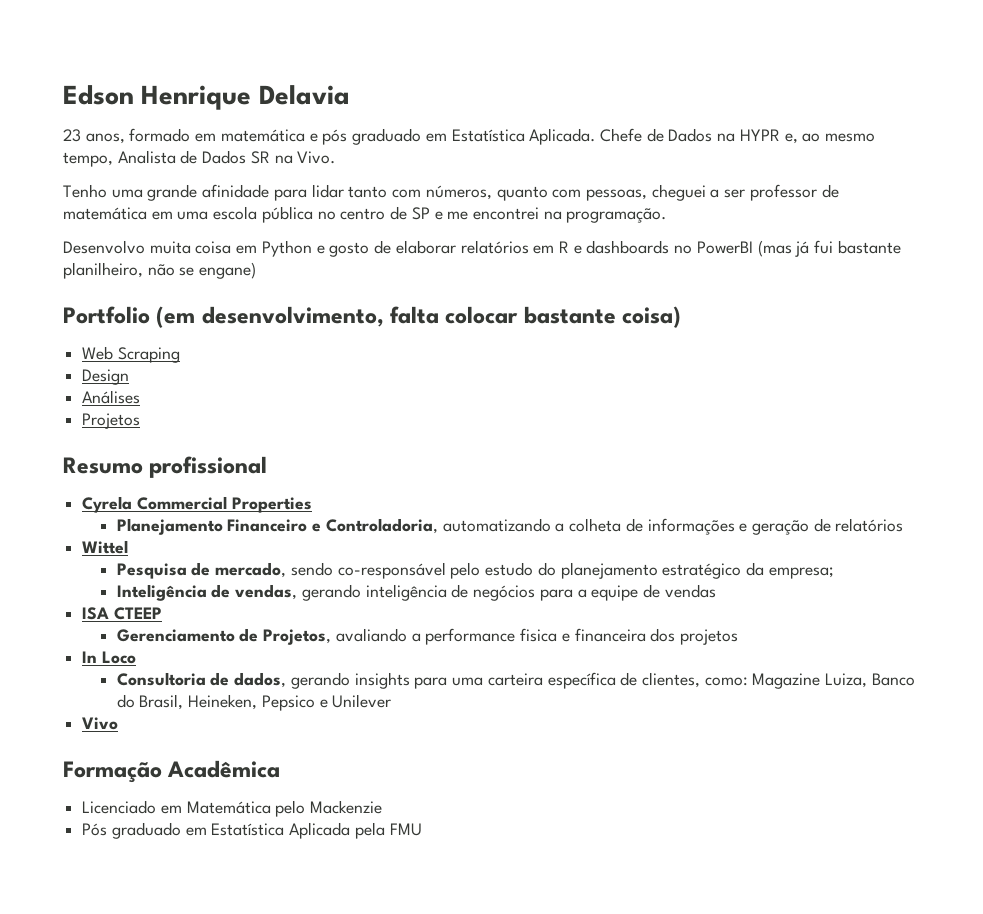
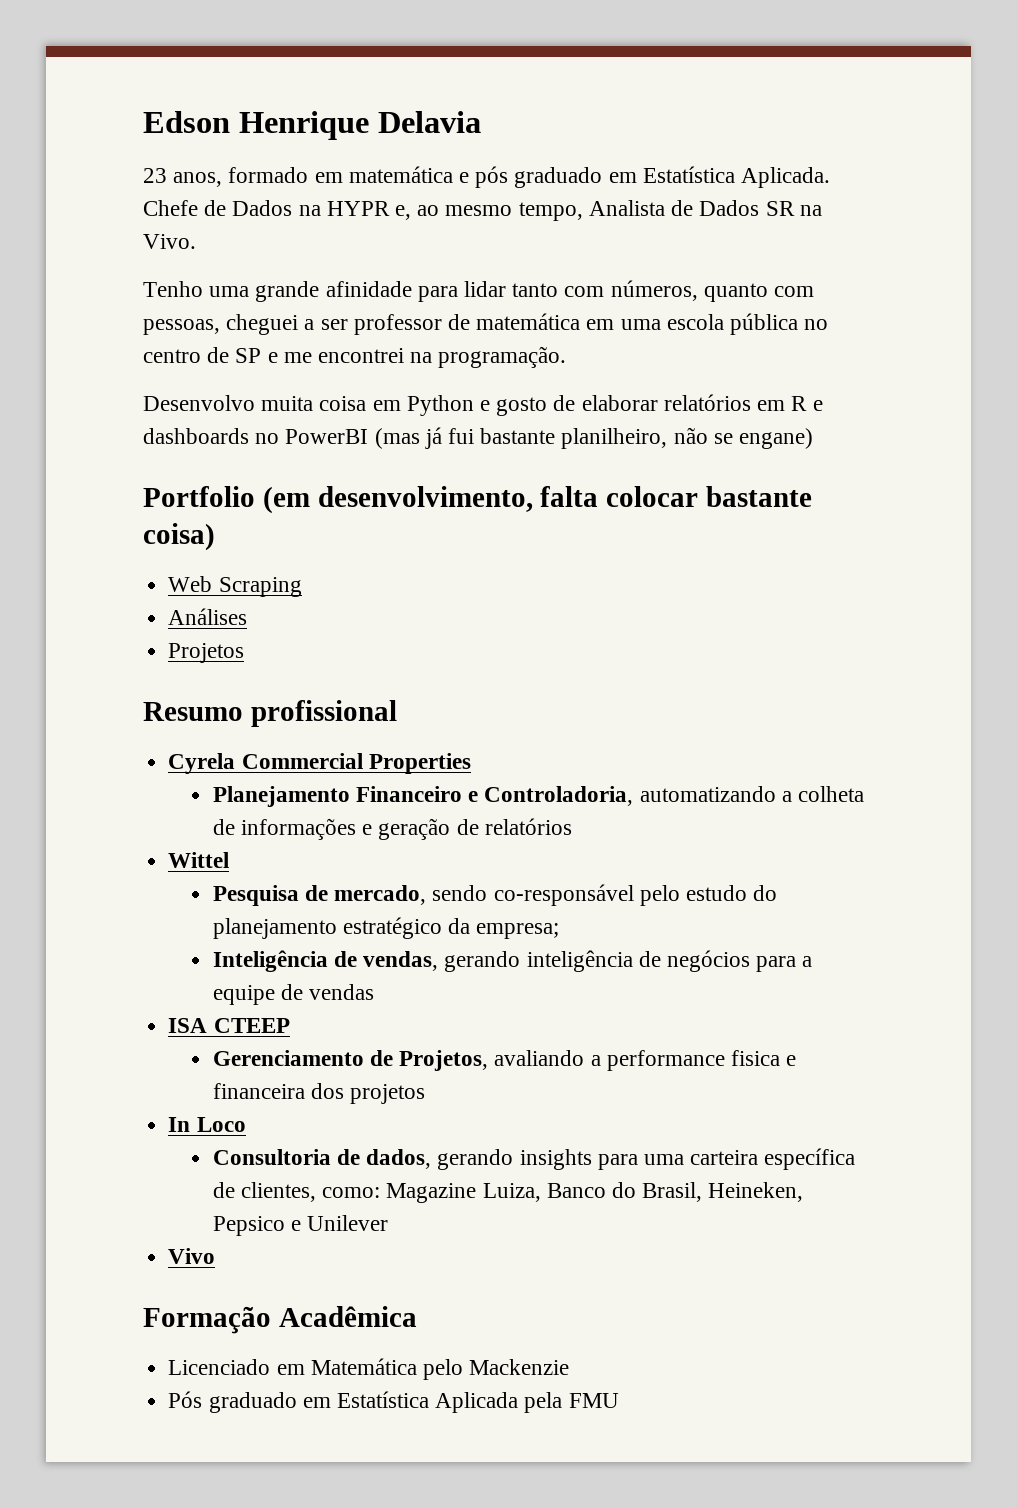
[82,369,130,385] // Design -> (302, 587) none

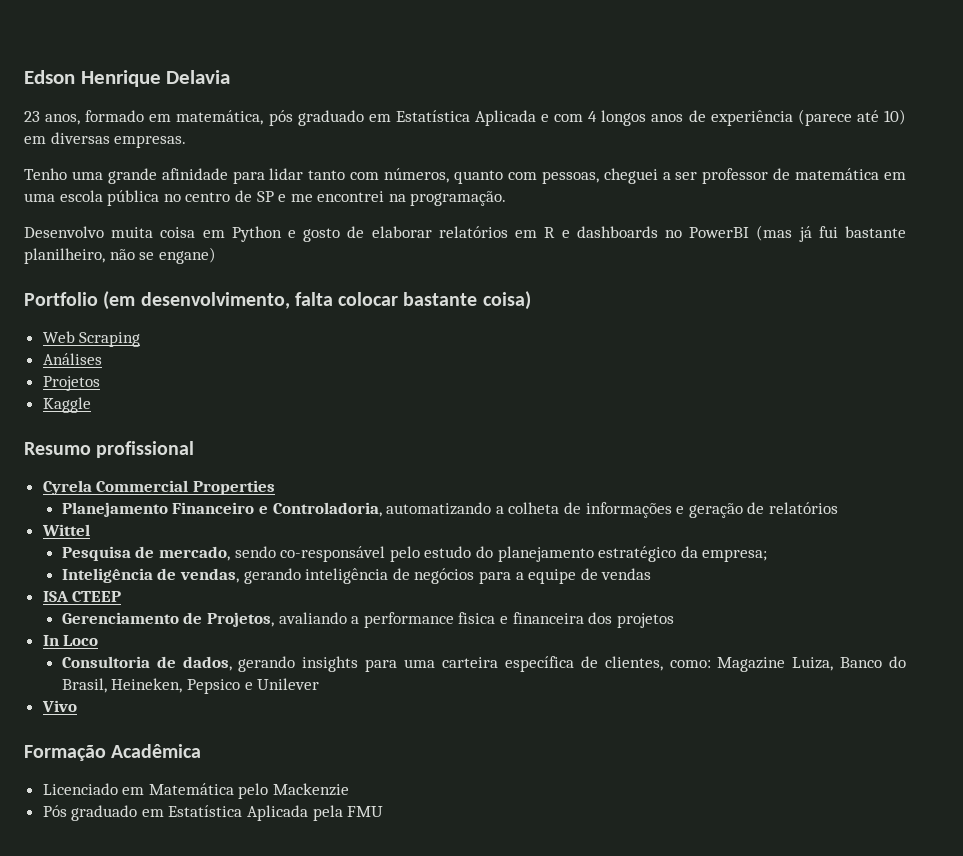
[348,166,470,183] matemática e -> [176,110,264,125] matemática,
[741,167,831,188] [143,200,822,221] [143,234,196,249] Aplicada. Chefe de Dados na HYPR e, ao mesmo tempo, Analista de Dados SR na Vivo. -> [474,109,906,126] [24,132,187,148] Aplicada e com 4 longos anos de experiência (parece até 10) em diversas empresas.
(245, 653) none -> [42,397,91,413] // Kaggle

